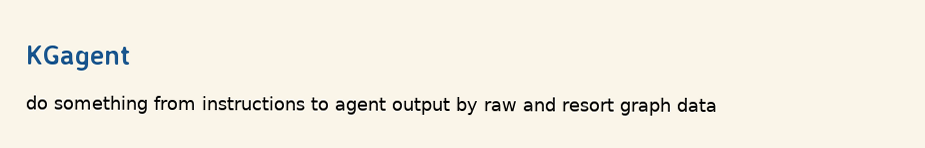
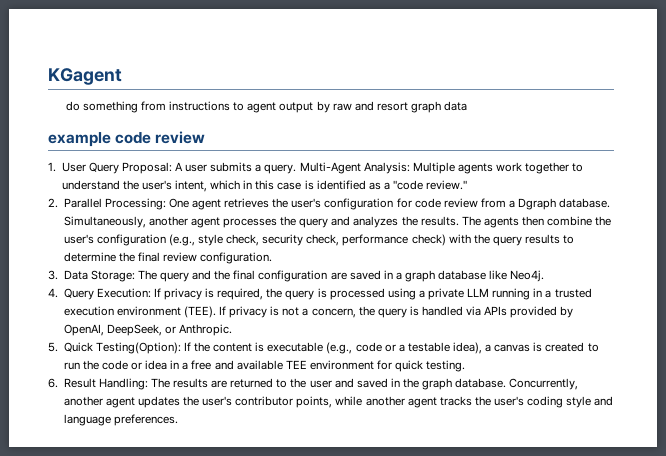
(717, 104) none -> [48,131,206,147] [48,162,584,174] [61,180,468,192] [48,198,611,210] [63,216,612,228] [63,234,575,246] [63,252,273,264] [48,270,545,282] [48,288,592,300] [63,306,574,318] [63,324,233,336] [48,342,599,354] [63,360,466,372] [48,378,579,390] [63,396,614,408] [63,414,178,426] // example code review // 1. User Query Proposal: A user submits a query. Multi-Agent Analysis: Multiple agents work together to understand the user's intent, which in this case is identified as a "code review." // 2. Parallel Processing: One agent retrieves the user's configuration for code review from a Dgraph database. Simultaneously, another agent processes the query and analyzes the results. The agents then combine the user's configuration (e.g., style check, security check, performance check) with the query results to determine the final review configuration. // 3. Data Storage: The query and the final configuration are saved in a graph database like Neo4j. // 4. Query Execution: If privacy is required, the query is processed using a private LLM running in a trusted execution environment (TEE). If privacy is not a concern, the query is handled via APIs provided by OpenAI, DeepSeek, or Anthropic. // 5. Quick Testing(Option): If the content is executable (e.g., code or a testable idea), a canvas is created to run the code or idea in a free and available TEE environment for quick testing. // 6. Result Handling: The results are returned to the user and saved in the graph database. Concurrently, another agent updates the user's contributor points, while another agent tracks the user's coding style and language preferences.

